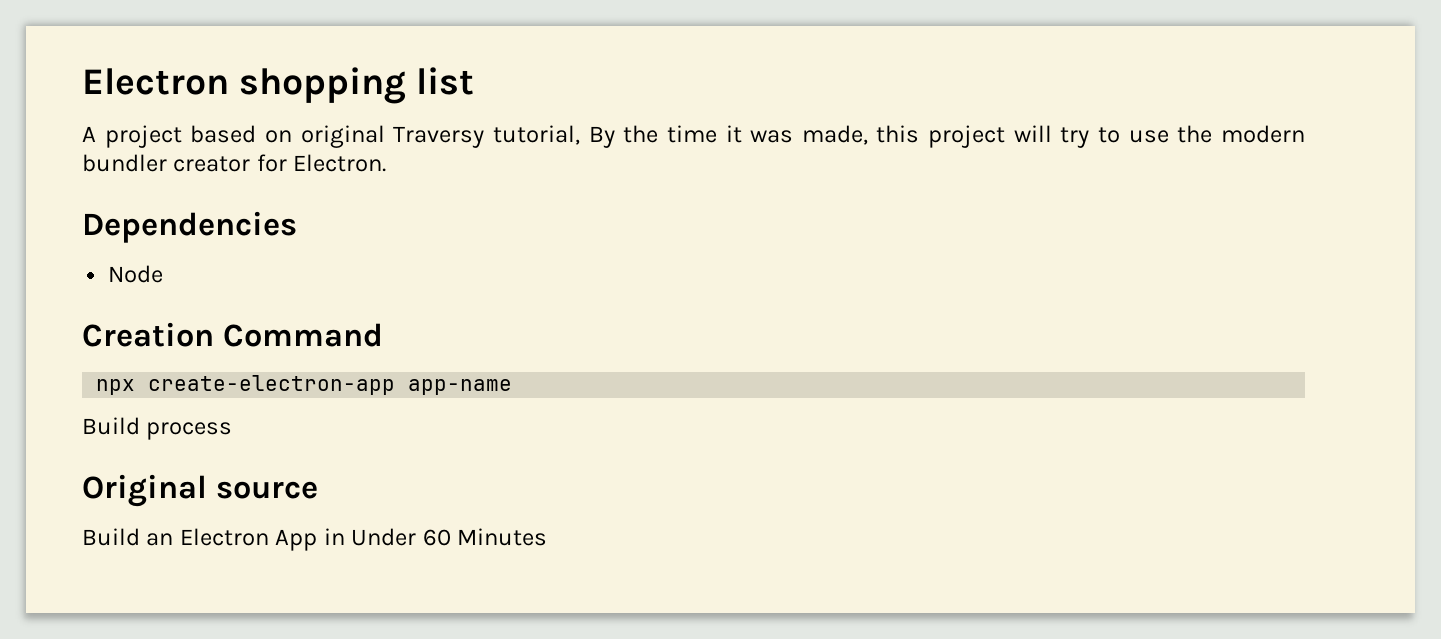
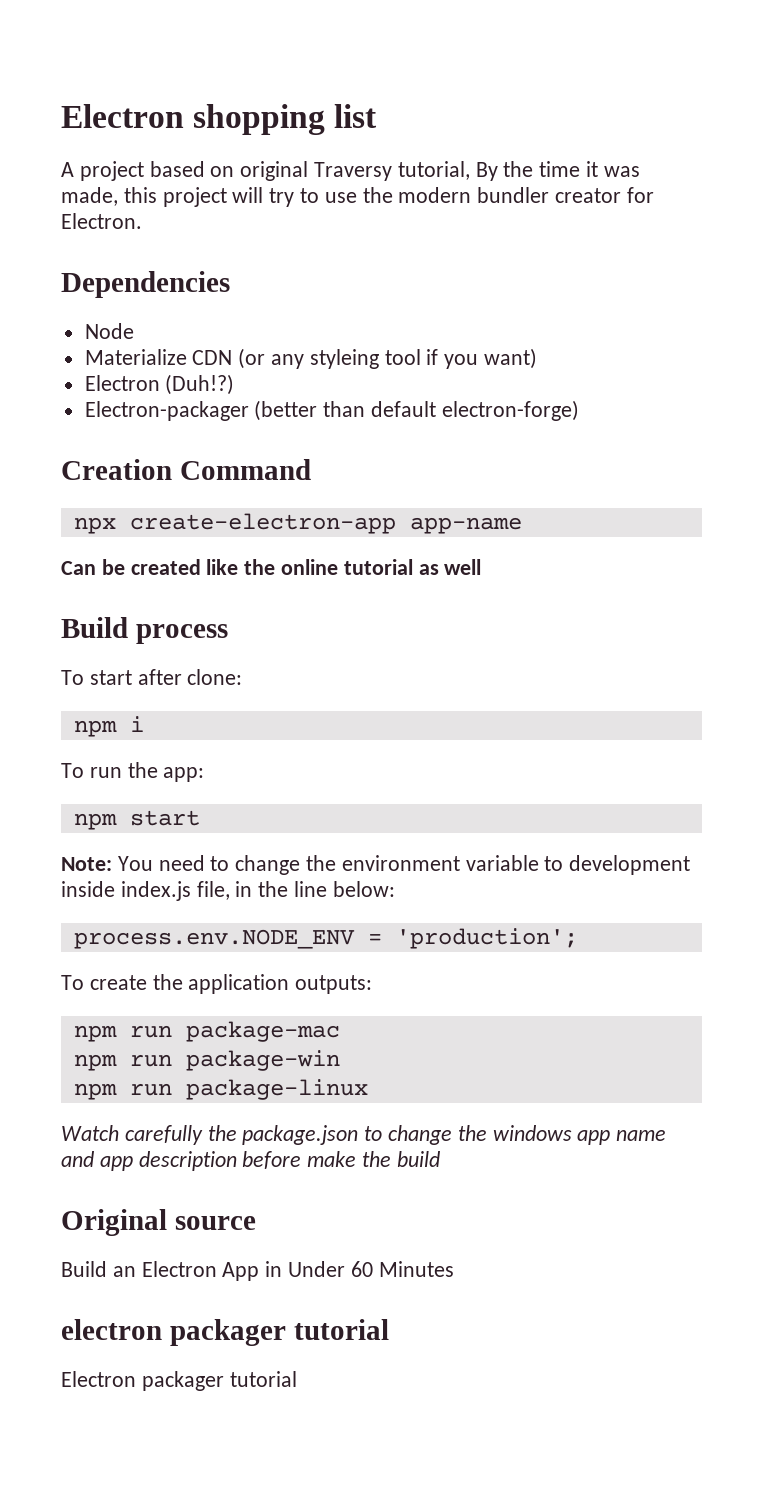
(164, 274) none -> [84,348,538,369] [84,374,235,395] [84,400,579,421] // Materialize CDN (or any styleing tool if you want) // Electron (Duh!?) // Electron-packager (better than default electron-forge)
[82,417,233,440] Build process -> [61,559,482,575] [61,617,228,644] [61,669,243,685] [73,716,144,737] [61,762,205,782] [73,810,200,830] [61,855,691,875] [61,881,395,901] [73,928,578,949] [61,974,373,994] [73,1021,340,1042] [73,1050,340,1071] [73,1079,368,1100] [61,1125,667,1145] [61,1151,440,1171] Can be created like the online tutorial as well // Build process // To start after clone: // npm i // To run the app: // npm start // Note: You need to change the environment variable to development inside index.js file, in the line below: // process.env.NODE_ENV = 'production'; // To create the application outputs: // npm run package-mac // npm run package-win // npm run package-linux // Watch carefully the package.json to change the windows app name and app description before make the build
(548, 537) none -> [61,1319,389,1346] [61,1371,297,1391] // electron packager tutorial // Electron packager tutorial

